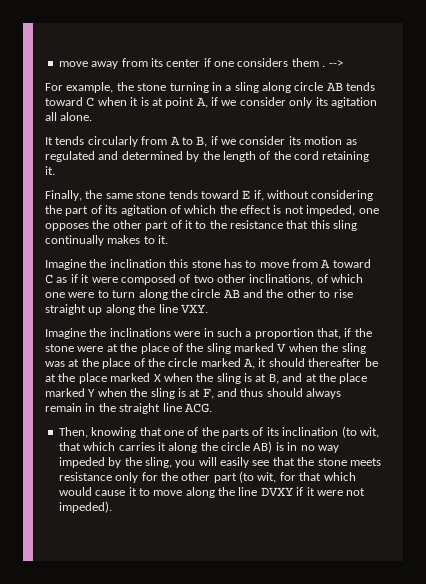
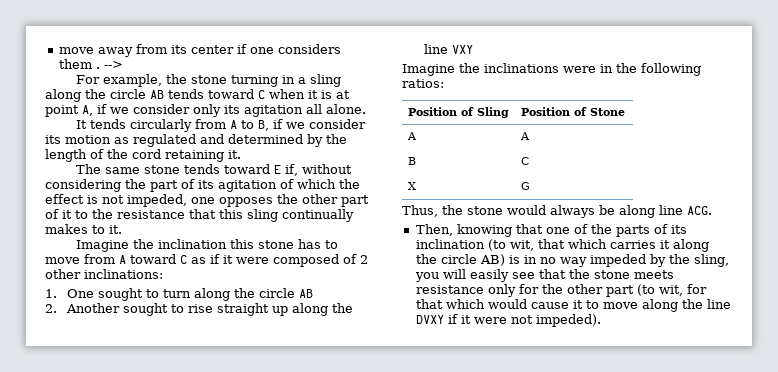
(291, 87) none -> [85,89,106,99] the
[45,190,103,201] Finally, the -> [75,164,101,174] The
[193,274,364,285] [45,292,95,298] two other inclinations, of which one were -> [360,255,368,264] [45,269,163,279] [45,288,144,301] 2 other inclinations: // 1. One sought
[243,289,316,298] and the other -> [45,303,169,316] // 2. Another sought
[180,304,208,314] VXY. -> [452,45,474,54] VXY
[216,328,372,339] [45,343,366,354] [45,358,378,369] [45,373,368,384] [45,388,342,399] [45,403,161,414] such a proportion that, if the stone were at the place of the sling marked V when the sling was at the place of the circle marked A, it should thereafter be at the place marked X when the sling is at B, and at the place marked Y when the sling is at F, and thus should always remain in the straight -> [616,63,701,76] [402,79,444,88] [408,107,510,118] [521,107,626,116] [407,132,418,140] [520,132,531,140] [408,157,417,165] [521,157,530,165] [408,182,417,190] [521,182,531,190] [402,205,655,218] the following ratios: // Position of Sling | Position of Stone // A | A // B | C // X | G // Thus, the stone would always be along

